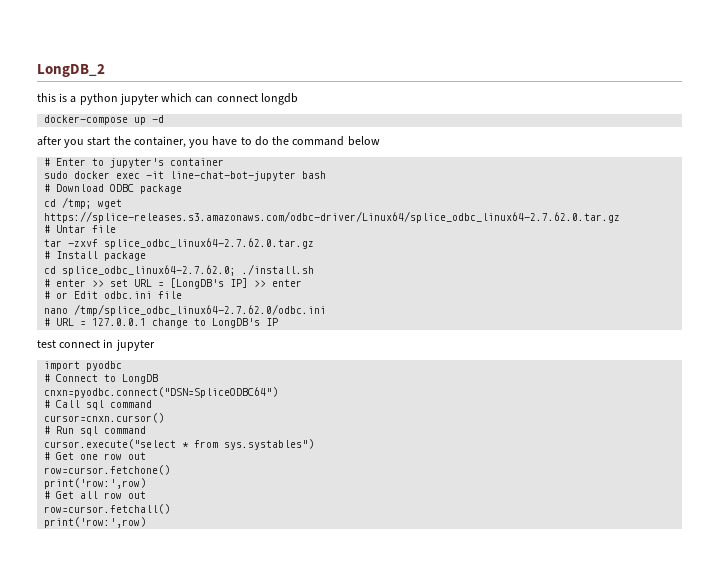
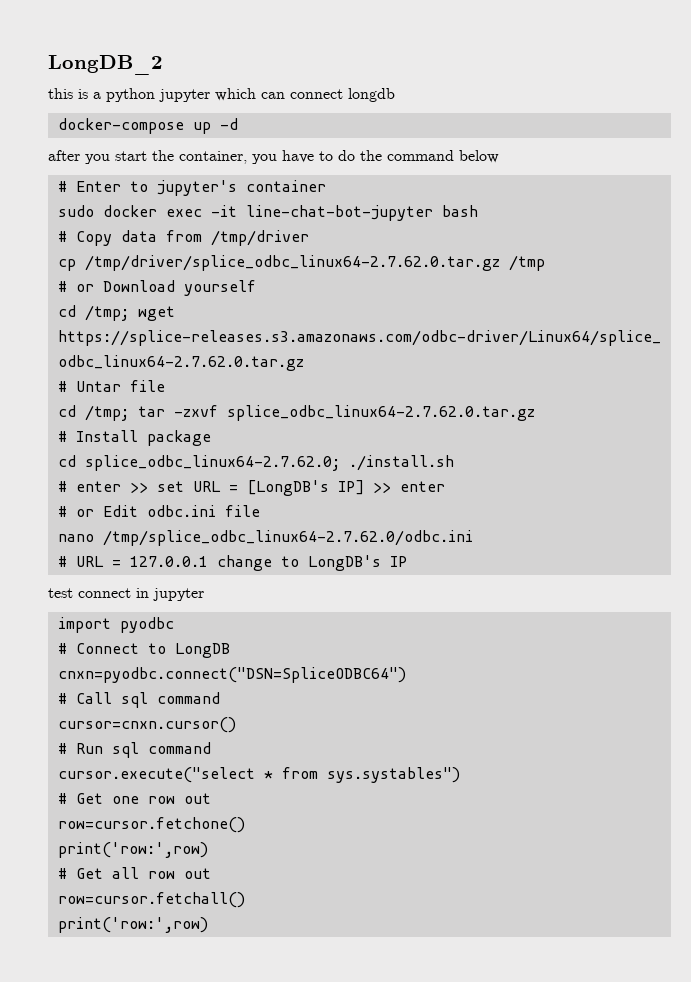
[56,184,183,194] Download ODBC package -> [75,230,309,246] [57,255,545,271] [57,280,256,296] Copy data from /tmp/driver // cp /tmp/driver/splice_odbc_linux64-2.7.62.0.tar.gz /tmp // # or Download yourself
(117, 229) none -> [57,405,129,421] cd /tmp;

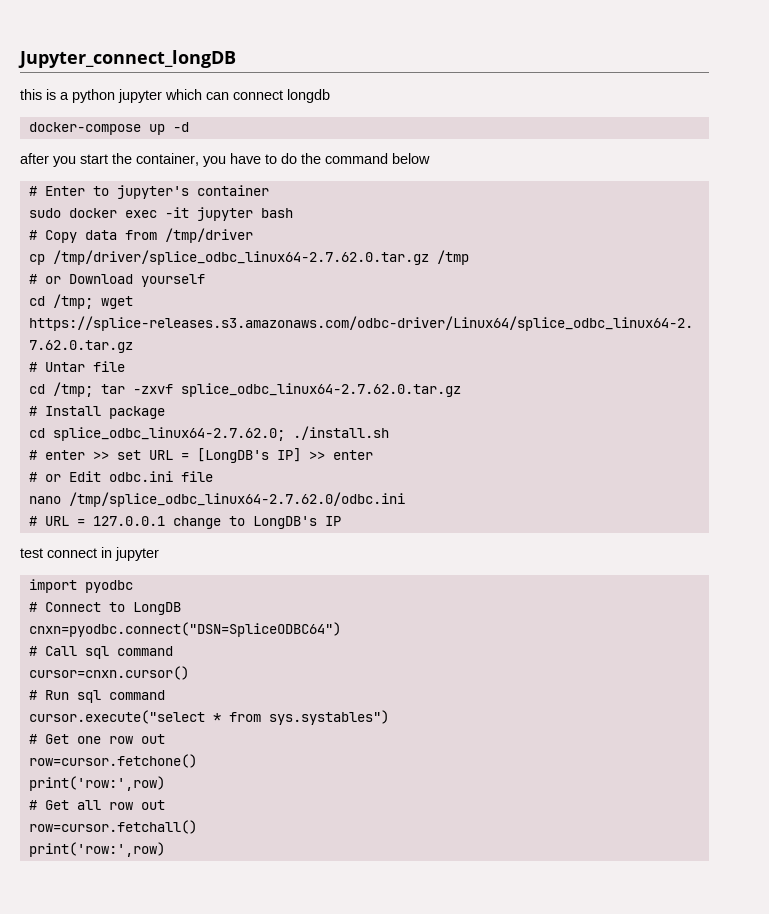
[48,55,163,75] LongDB_2 -> [18,50,236,68] Jupyter_connect_longDB
[245,205,433,221] line-chat-bot-jupyter -> [196,207,253,221] jupyter

